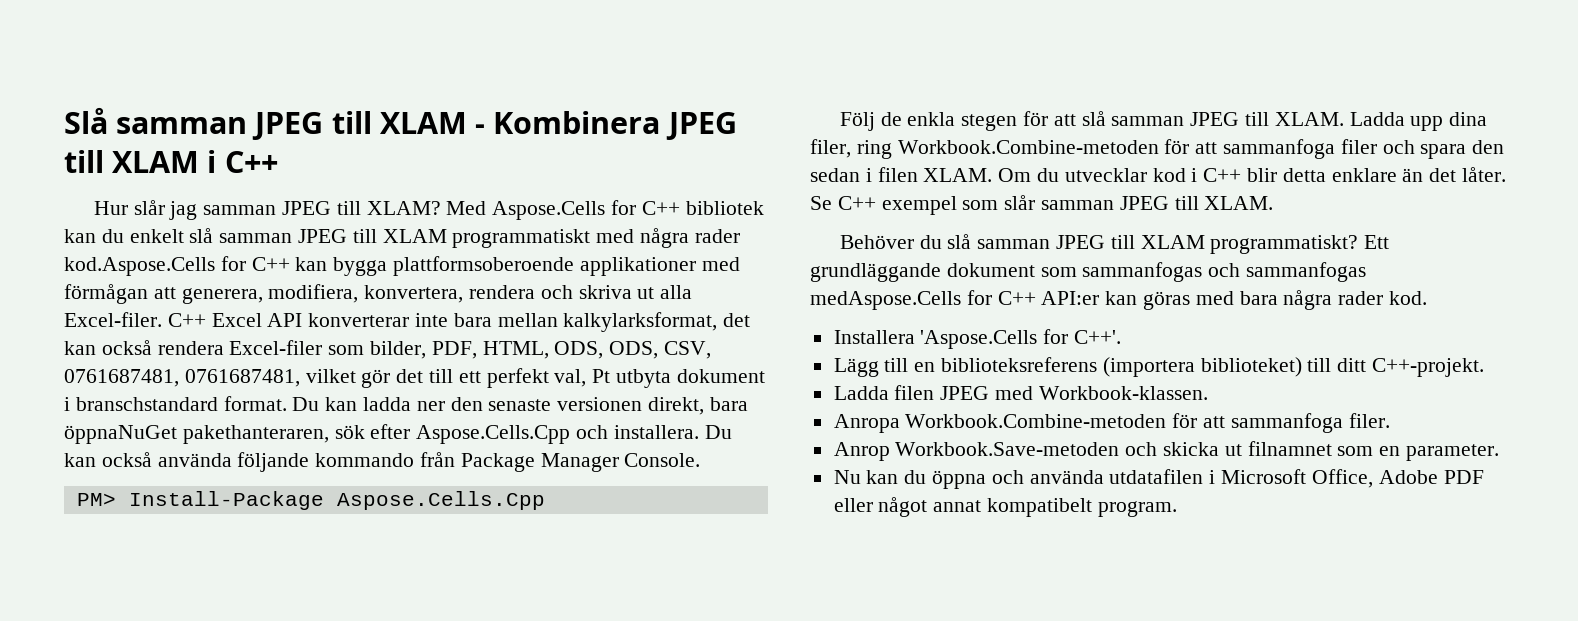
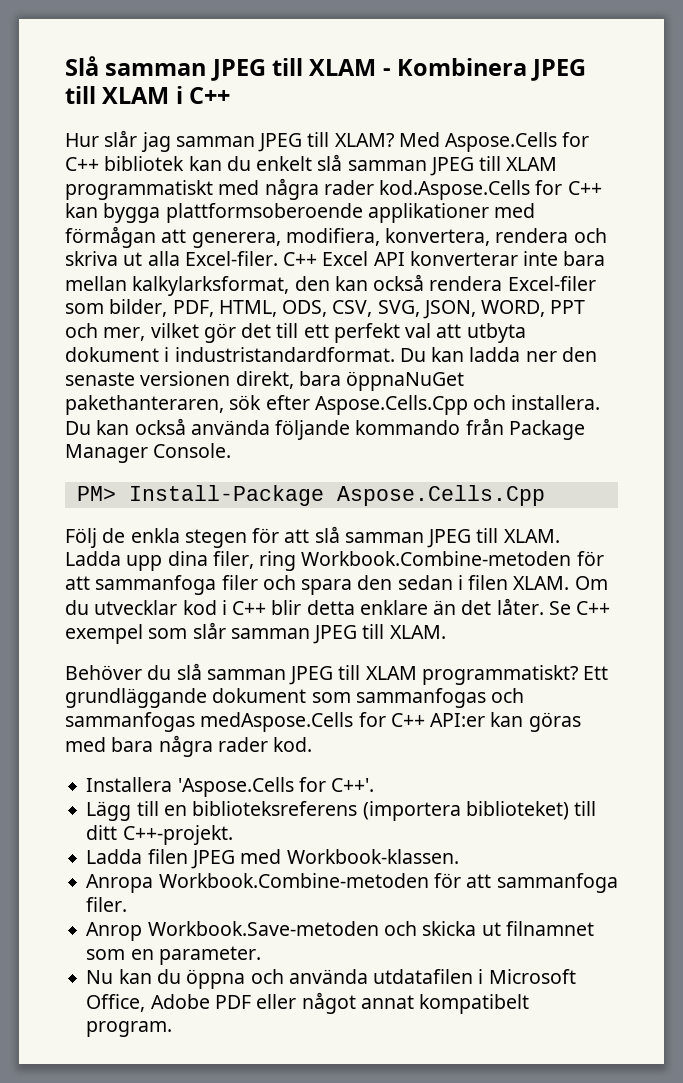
[723,313,751,327] det -> [294,276,330,291] den
[609,341,712,359] [64,369,300,387] ODS, CSV, 0761687481, 0761687481, -> [332,300,586,319] [65,323,146,341] CSV, SVG, JSON, WORD, PPT och mer,
[554,369,611,387] val, Pt -> [405,323,462,338] val att
[75,396,287,411] branschstandard format. -> [174,347,395,362] industristandardformat.

